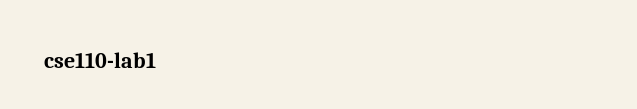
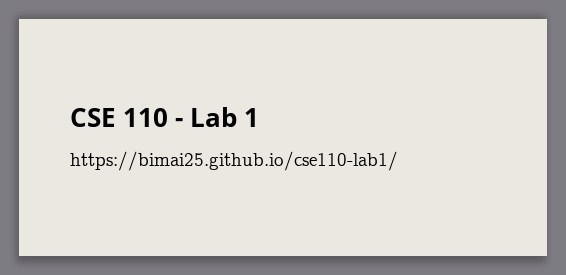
[44,52,156,68] cse110-lab1 -> [70,107,260,127] [70,151,398,171] CSE 110 - Lab 1 // https://bimai25.github.io/cse110-lab1/

